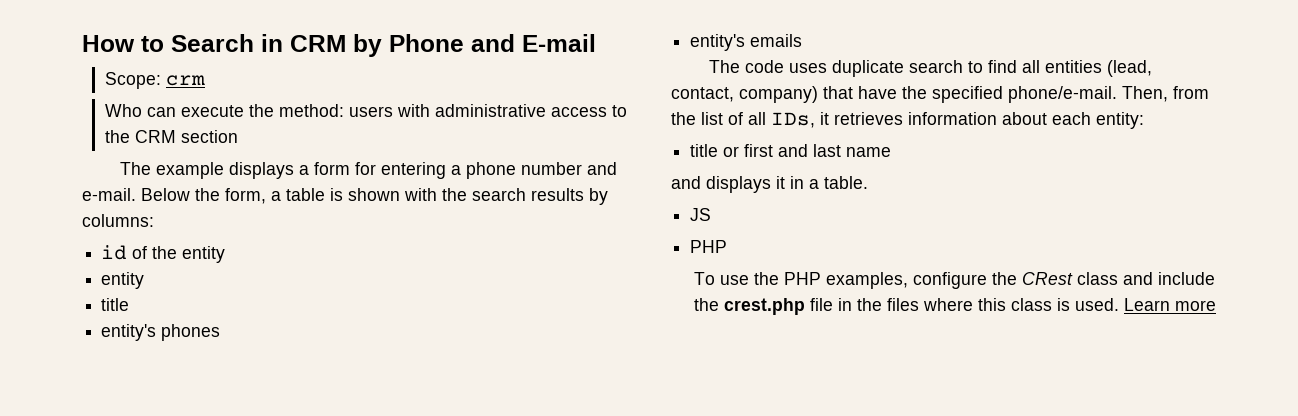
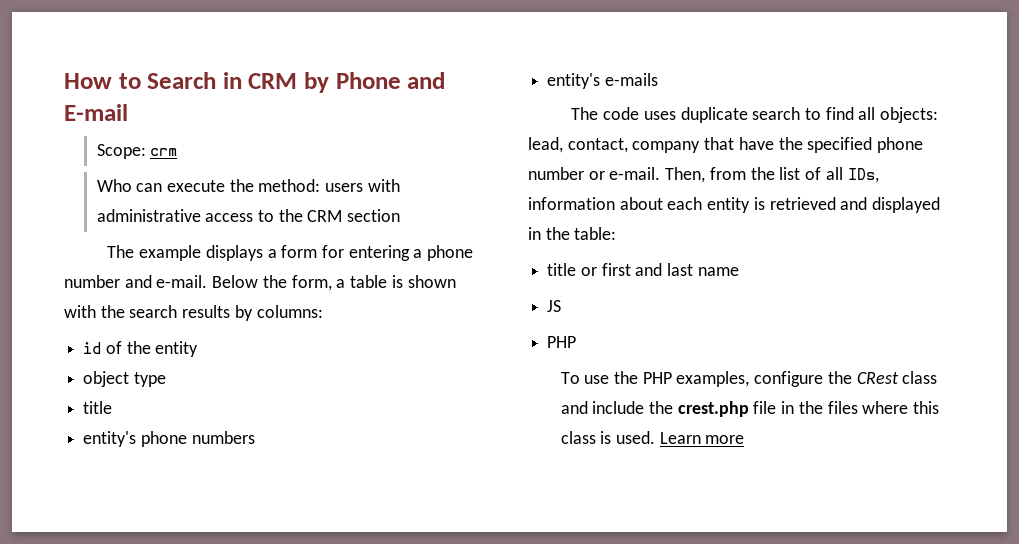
[101,272,145,289] entity -> [83,371,166,387] object type
[161,324,221,341] [690,34,803,51] phones // entity's emails -> [140,431,255,447] [547,73,658,89] phone numbers // entity's e-mails
[1045,60,1153,77] [671,86,1117,103] entities (lead, contact, company) that have the specified phone/e-mail. -> [880,107,939,123] [528,137,924,153] [528,167,661,180] objects: lead, contact, company that have the specified phone number or e-mail.
[820,112,903,125] it retrieves -> (879, 175) none
[1096,112,1144,129] entity: -> [707,197,941,213] [528,227,617,240] entity is retrieved and displayed in the table:
[671,176,868,193] // and displays it in a table. -> (739, 271) none

